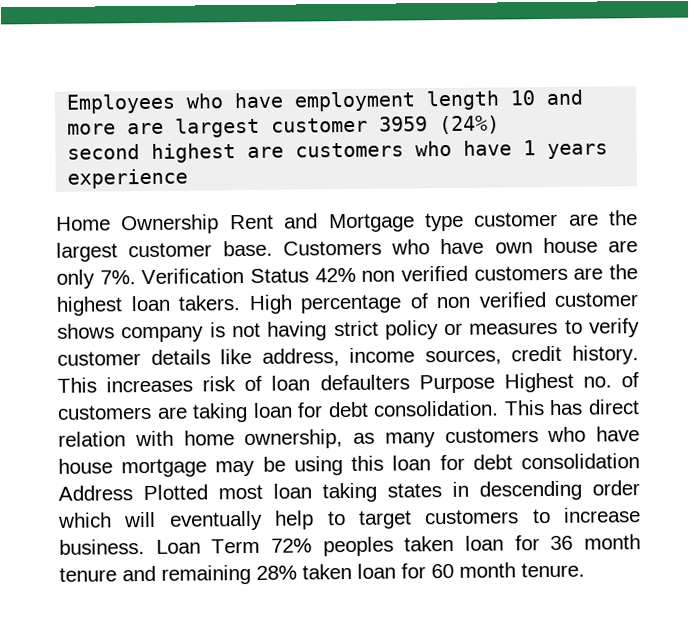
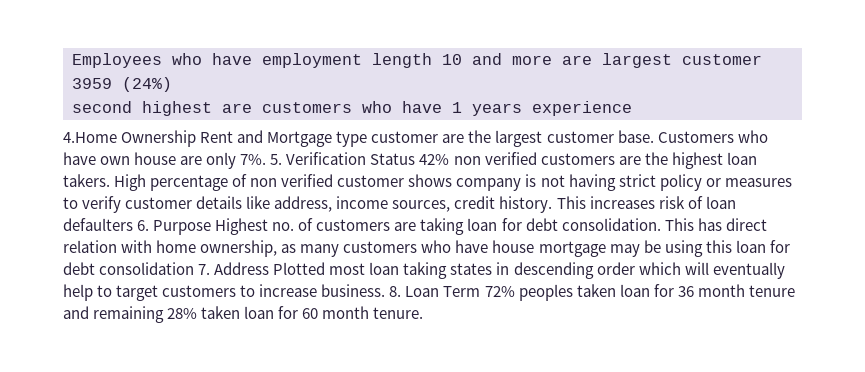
[56,216,111,231] Home -> [63,132,117,143] 4.Home
(136, 277) none -> [270,154,283,165] 5.
(410, 382) none -> [137,220,150,231] 6.
(640, 461) none -> [198,264,211,275] 7.
(145, 547) none -> [389,286,402,297] 8.

